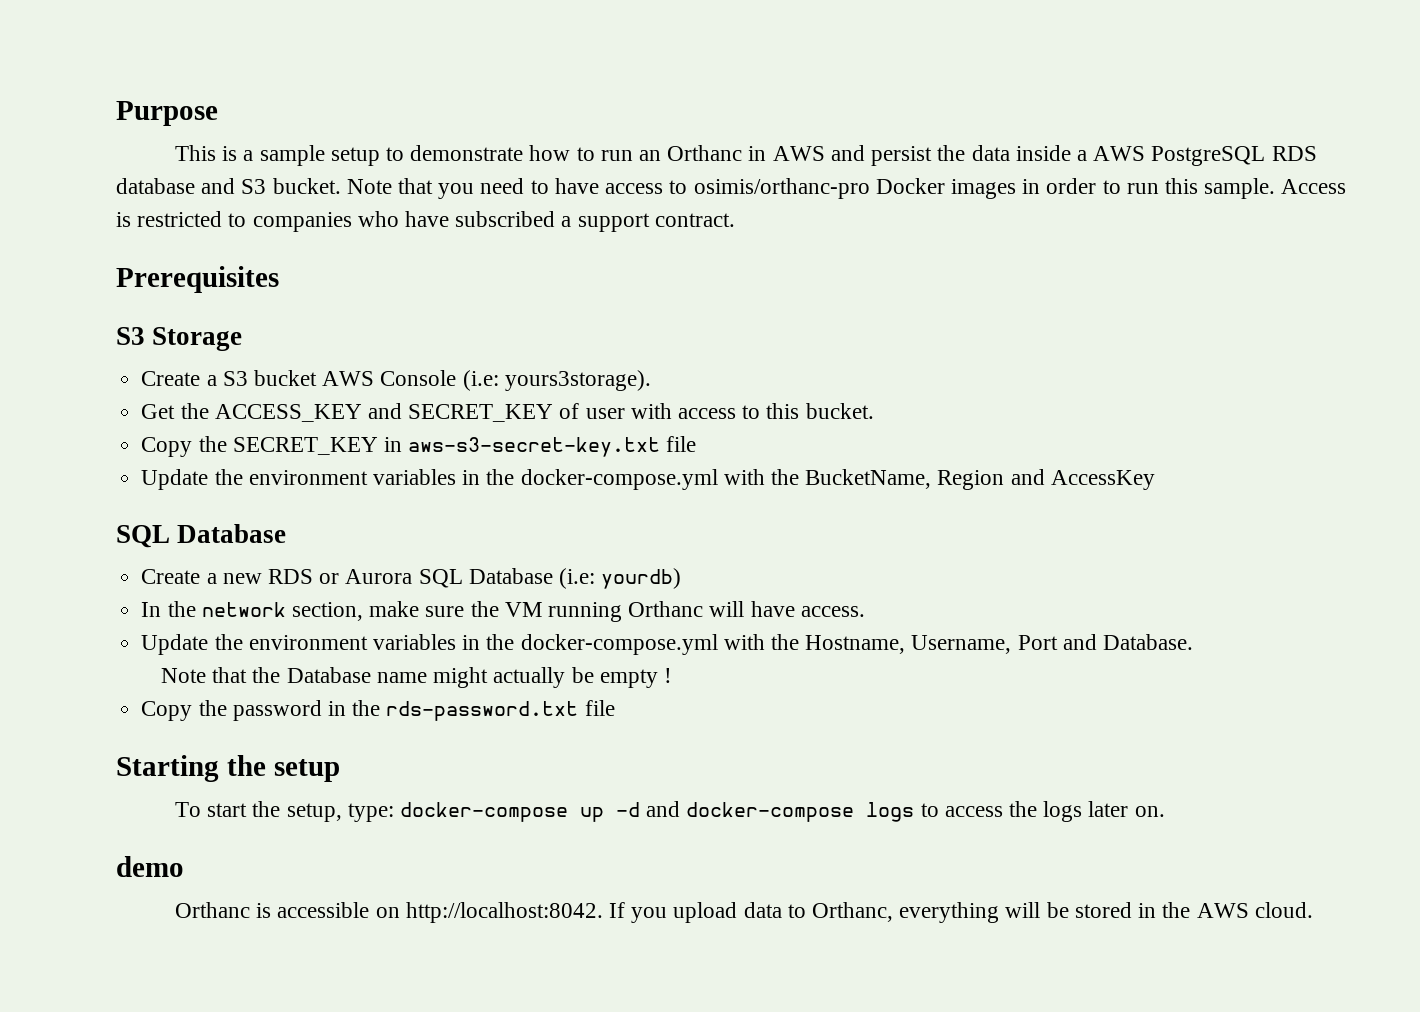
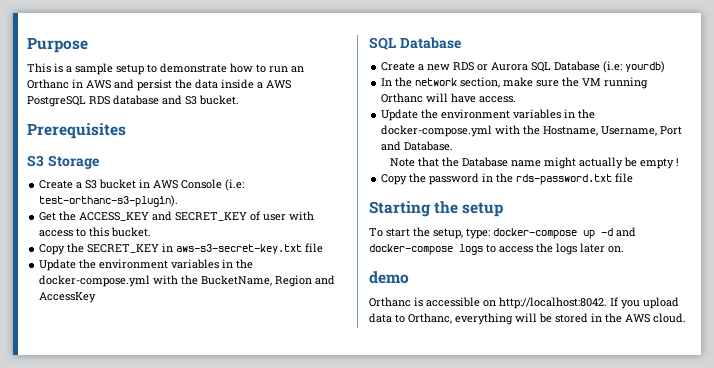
[346,178,1347,199] [116,211,735,232] Note that you need to have access to osimis/orthanc-pro Docker images in order to run this sample. Access is restricted to companies who have subscribed a support contract. -> (239, 100) none
(317, 378) none -> [139,179,151,188] in
[504,370,651,391] yours3storage). -> [39,195,179,207] test-orthanc-s3-plugin).

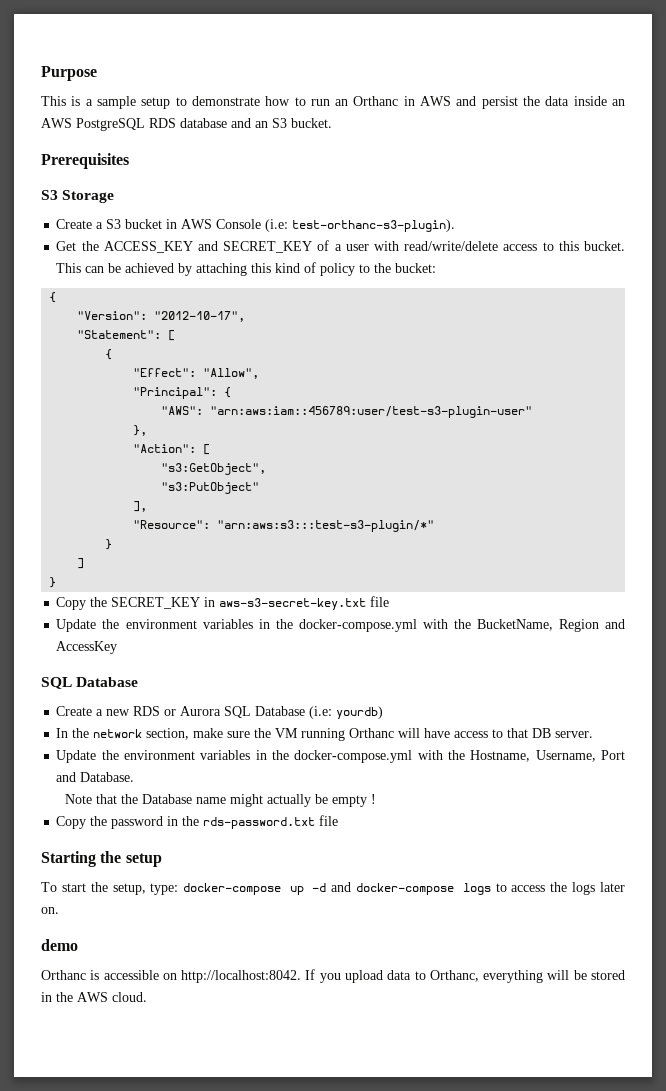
[257,82,263,89] a -> [612,99,625,106] an
(182, 100) none -> [255,121,268,128] an
(261, 216) none -> [334,244,342,251] a
(315, 216) none -> [404,241,499,251] read/write/delete
(152, 232) none -> [56,262,437,276] [49,292,57,303] [77,311,246,322] [77,330,176,341] [105,349,113,360] [133,368,260,379] [133,387,232,399] [161,406,533,418] [133,425,148,436] [133,444,211,455] [161,463,267,475] [161,482,260,494] [133,501,148,512] [133,520,435,532] [105,539,113,550] [77,558,85,569] [49,577,57,588] This can be achieved by attaching this kind of policy to the bucket: // { // "Version": "2012-10-17", // "Statement": [ // { // "Effect": "Allow", // "Principal": { // "AWS": "arn:aws:iam::456789:user/test-s3-plugin-user" // }, // "Action": [ // "s3:GetObject", // "s3:PutObject" // ], // "Resource": "arn:aws:s3:::test-s3-plugin/*" // } // ] // }
[479,96,517,103] access. -> [454,728,594,738] access to that DB server.

